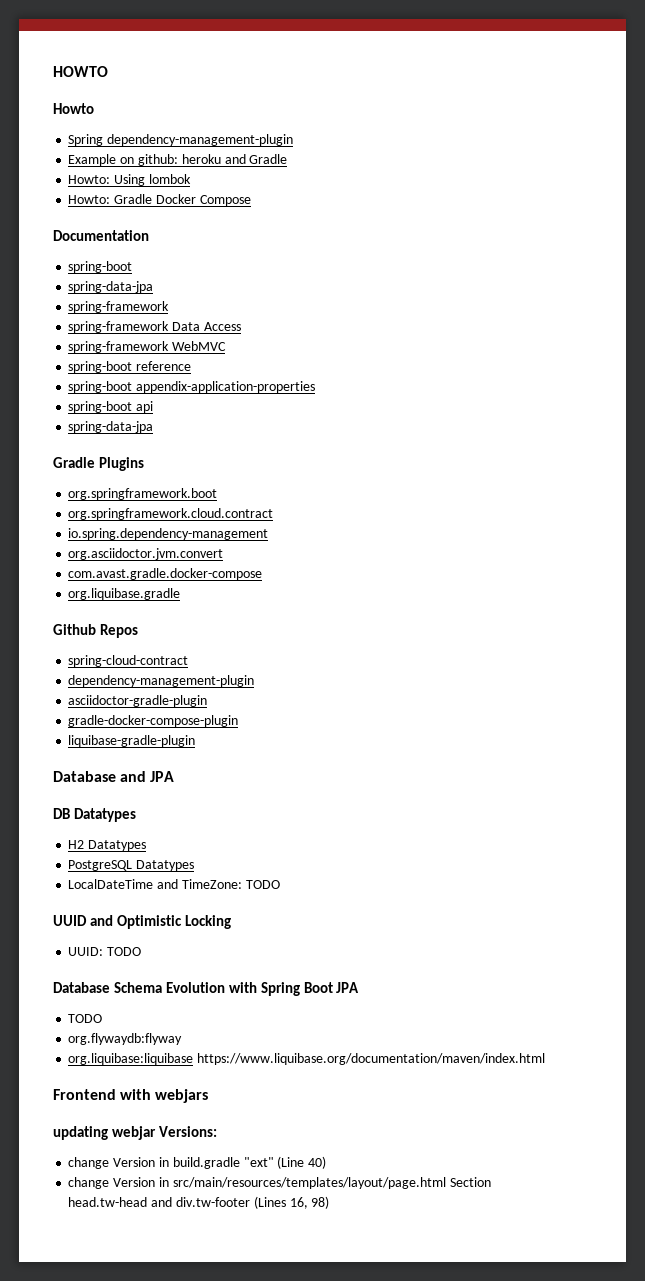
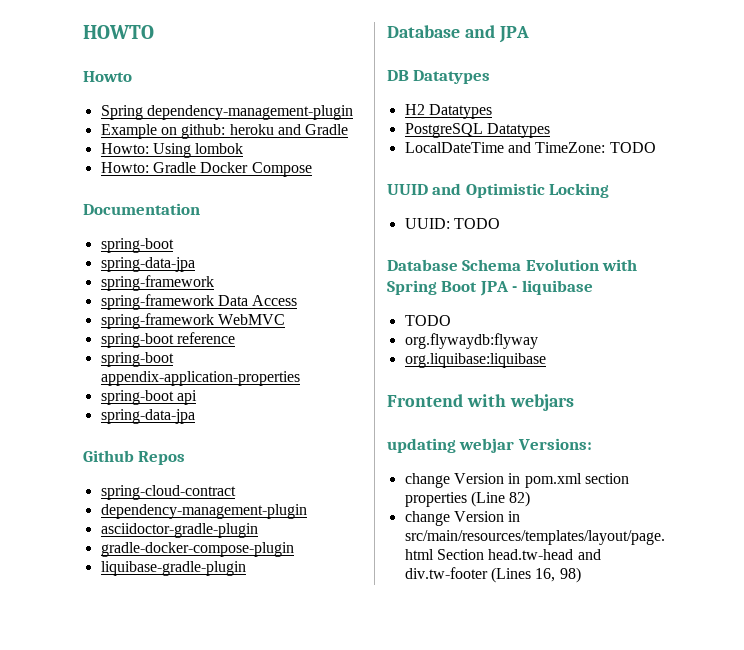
[53,457,144,471] [68,488,218,500] [68,508,274,520] [68,528,269,540] [68,548,224,560] [68,568,263,580] [68,588,181,600] // Gradle Plugins // org.springframework.boot // org.springframework.cloud.contract // io.spring.dependency-management // org.asciidoctor.jvm.convert // com.avast.gradle.docker-compose // org.liquibase.gradle -> (195, 416) none
(360, 987) none -> [512,280,593,295] - liquibase
[197,1053,546,1065] https://www.liquibase.org/documentation/maven/index.html -> (546, 360) none
[172,1156,327,1169] build.gradle "ext" (Line 40) -> [524,473,629,488] [404,491,531,507] pom.xml section properties (Line 82)

